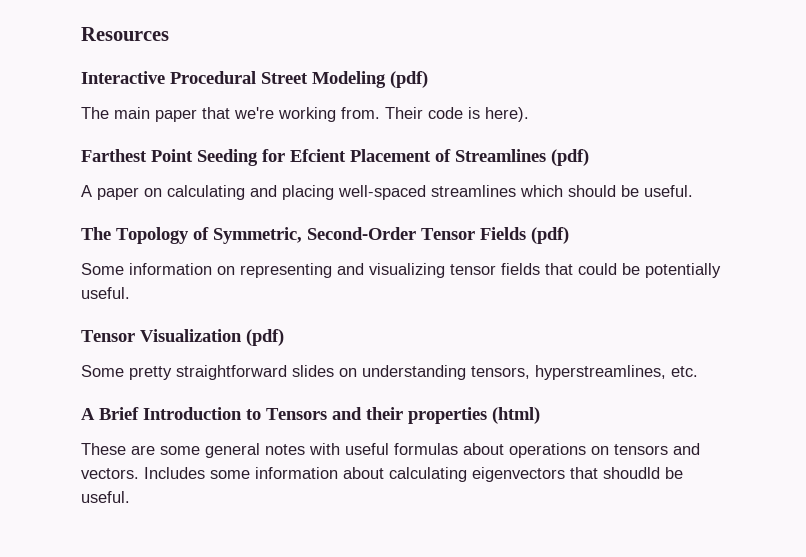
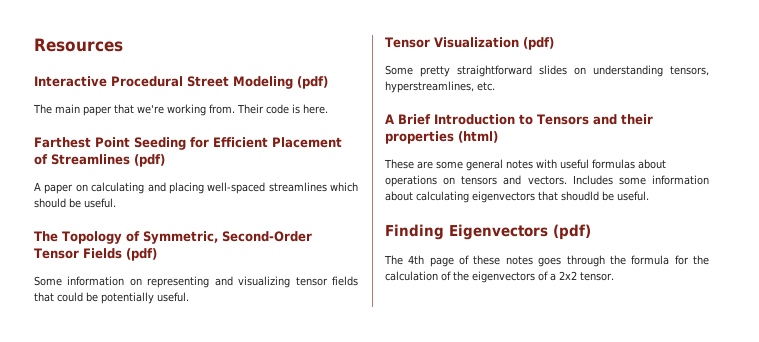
[485,107,529,122] here). -> [303,104,328,114] here.
[290,149,346,162] Efcient -> [213,137,268,148] Efficient
(130, 497) none -> [385,224,591,240] [384,255,709,267] [385,271,614,283] // Finding Eigenvectors (pdf) // The 4th page of these notes goes through the formula for the calculation of the eigenvectors of a 2x2 tensor.

